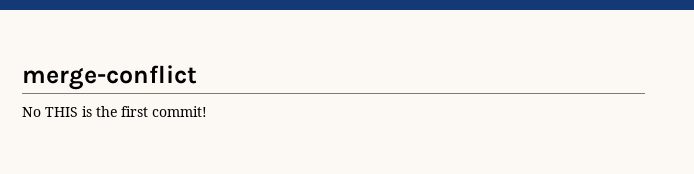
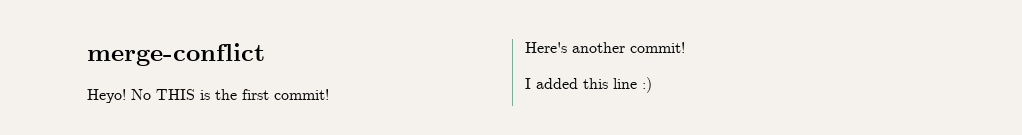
(197, 77) none -> [87,89,126,103] Heyo!
(207, 111) none -> [525,42,685,53] [525,77,652,93] // Here's another commit! // I added this line :)

